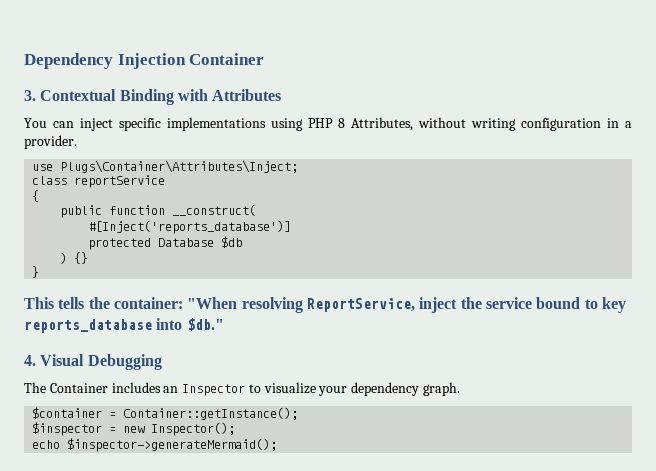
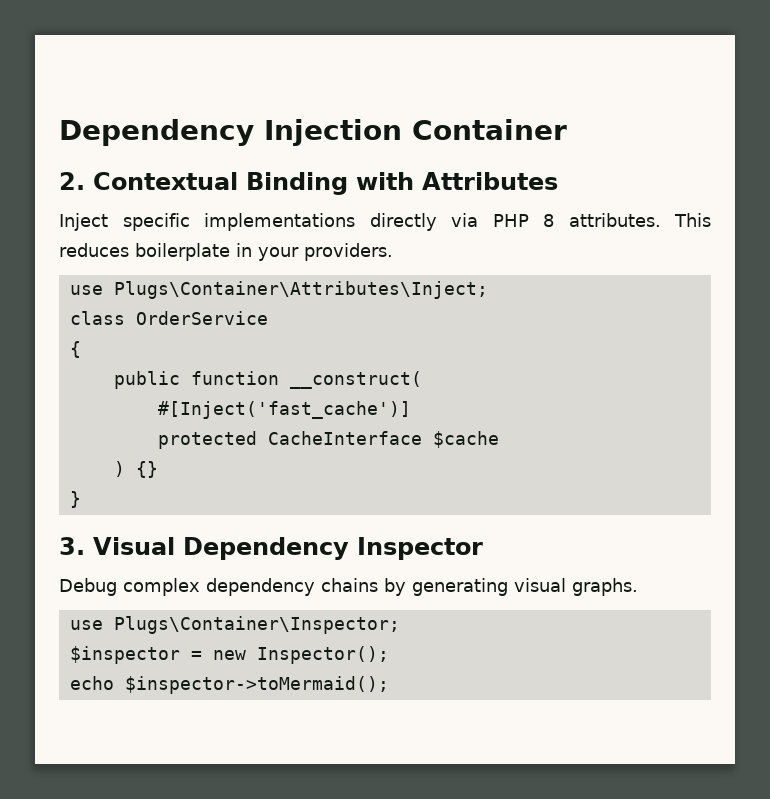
[24,90,36,101] 3. -> [59,172,85,190] 2.
[24,117,632,131] [24,135,77,149] You can inject specific implementations using PHP 8 Attributes, without writing configuration in a provider. -> [59,213,711,231] [59,243,393,261] Inject specific implementations directly via PHP 8 attributes. This reduces boilerplate in your providers.
[74,175,166,188] reportService -> [135,311,268,325] OrderService
[88,220,292,234] #[Inject('reports_database')] -> [157,401,411,419] #[Inject('fast_cache')]
[158,236,243,248] Database $db -> [267,431,499,448] CacheInterface $cache
[24,297,626,313] [24,318,224,333] [24,354,162,370] [24,382,461,396] [32,407,299,420] This tells the container: "When resolving ReportService, inject the service bound to key reports_database into $db." // 4. Visual Debugging // The Container includes an Inspector to visualize your dependency graph. // $container = Container::getInstance(); -> [59,537,483,560] [59,578,638,596] [69,616,400,634] 3. Visual Dependency Inspector // Debug complex dependency chains by generating visual graphs. // use Plugs\Container\Inspector;
[67,438,278,452] $inspector->generateMermaid(); -> [124,676,389,694] $inspector->toMermaid();

